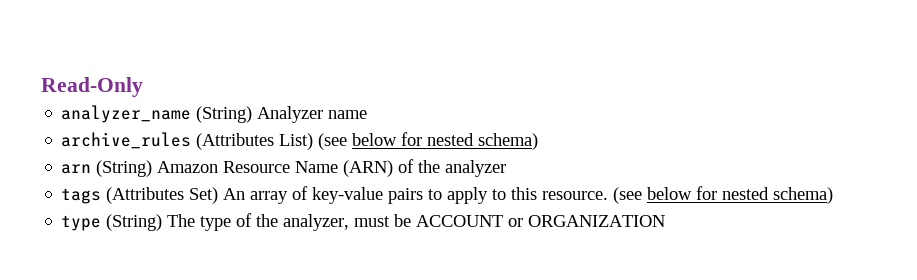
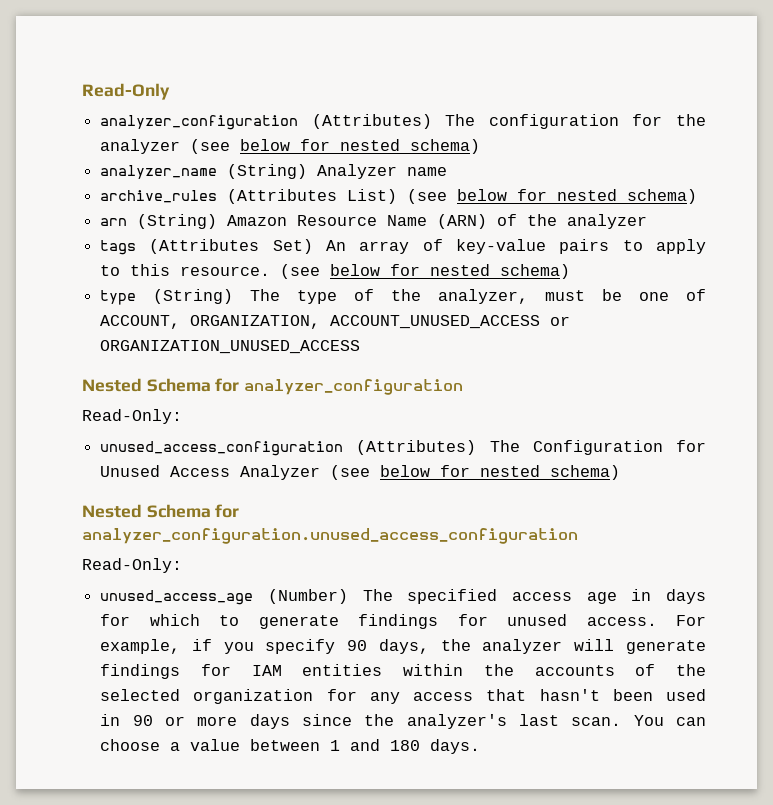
(143, 87) none -> [100,114,707,130] [100,139,481,154] // analyzer_configuration (Attributes) The configuration for the analyzer (see below for nested schema)
[416,215,666,227] ACCOUNT or ORGANIZATION -> [639,289,707,301] [100,315,571,329] [100,340,361,354] [82,378,464,395] [82,409,182,424] [100,440,706,456] [100,465,621,480] [82,504,240,518] [82,528,578,544] [82,558,182,573] [100,589,706,605] [100,614,706,629] [100,639,706,654] [100,664,706,679] [100,689,706,704] [100,714,707,729] [100,739,481,754] one of ACCOUNT, ORGANIZATION, ACCOUNT_UNUSED_ACCESS or ORGANIZATION_UNUSED_ACCESS // Nested Schema for analyzer_configuration // Read-Only: // unused_access_configuration (Attributes) The Configuration for Unused Access Analyzer (see below for nested schema) // Nested Schema for analyzer_configuration.unused_access_configuration // Read-Only: // unused_access_age (Number) The specified access age in days for which to generate findings for unused access. For example, if you specify 90 days, the analyzer will generate findings for IAM entities within the accounts of the selected organization for any access that hasn't been used in 90 or more days since the analyzer's last scan. You can choose a value between 1 and 180 days.

